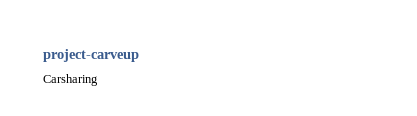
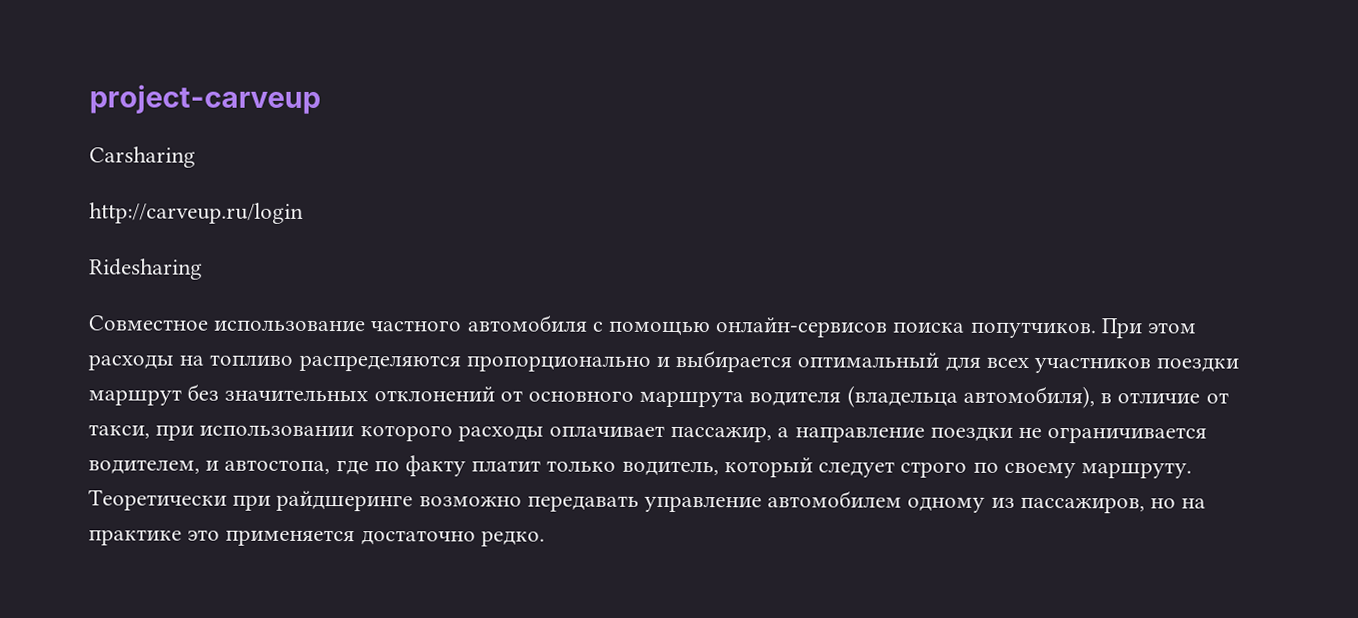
(98, 80) none -> [89,202,304,224] [89,258,203,280] [88,314,1197,339] [88,349,1240,374] [88,383,1229,409] [88,424,1208,444] [88,455,1192,479] [88,489,1207,514] [88,529,545,547] // http://carveup.ru/login // Ridesharing // Cовместное использование частного автомобиля с помощью онлайн-сервисов поиска попутчиков. При этом расходы на топливо распределяются пропорционально и выбирается оптимальный для всех участников поездки маршрут без значительных отклонений от основного маршрута водителя (владельца автомобиля), в отличие от такси, при использовании которого расходы оплачивает пассажир, а направление поездки не ограничивается водителем, и автостопа, где по факту платит только водитель, который следует строго по своему маршруту. Теоретически при райдшеринге возможно передавать управление автомобилем одному из пассажиров, но на практике это применяется достаточно редко.

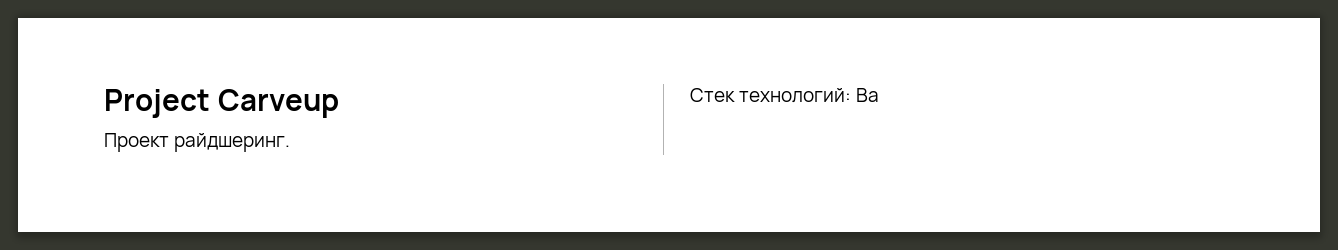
[89,84,321,114] [89,146,196,168] [89,202,304,224] [89,258,203,280] [88,314,1197,339] [88,349,1240,374] [88,383,1229,409] [88,424,1208,444] [88,455,1192,479] [88,489,1207,514] [88,529,545,547] project-carveup // Сarsharing // http://carveup.ru/login // Ridesharing // Cовместное использование частного автомобиля с помощью онлайн-сервисов поиска попутчиков. При этом расходы на топливо распределяются пропорционально и выбирается оптимальный для всех участников поездки маршрут без значительных отклонений от основного маршрута водителя (владельца автомобиля), в отличие от такси, при использовании которого расходы оплачивает пассажир, а направление поездки не ограничивается водителем, и автостопа, где по факту платит только водитель, который следует строго по своему маршруту. Теоретически при райдшеринге возможно передавать управление автомобилем одному из пассажиров, но на практике это применяется достаточно редко. -> [104,89,339,118] [104,133,291,152] [690,88,880,103] Project Carveup // Проект райдшеринг. // Стек технологий: Ba

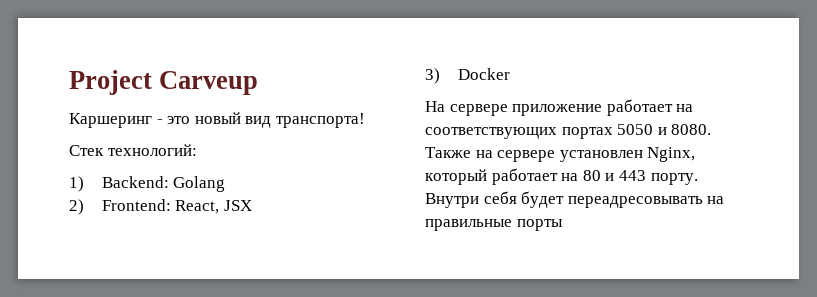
[104,133,291,152] [690,88,880,103] Проект райдшеринг. // Стек технологий: Ba -> [69,112,365,128] [69,144,197,156] [69,176,226,192] [69,199,252,215] [425,68,510,84] [425,99,694,116] [425,124,712,139] [425,147,696,162] [425,168,698,185] [425,191,725,208] [425,219,563,231] Каршеринг - это новый вид транспорта! // Стек технологий: // 1) Backend: Golang // 2) Frontend: React, JSX // 3) Docker // На сервере приложение работает на соответствующих портах 5050 и 8080. Также на сервере установлен Nginx, который работает на 80 и 443 порту. Внутри себя будет переадресовывать на правильные порты

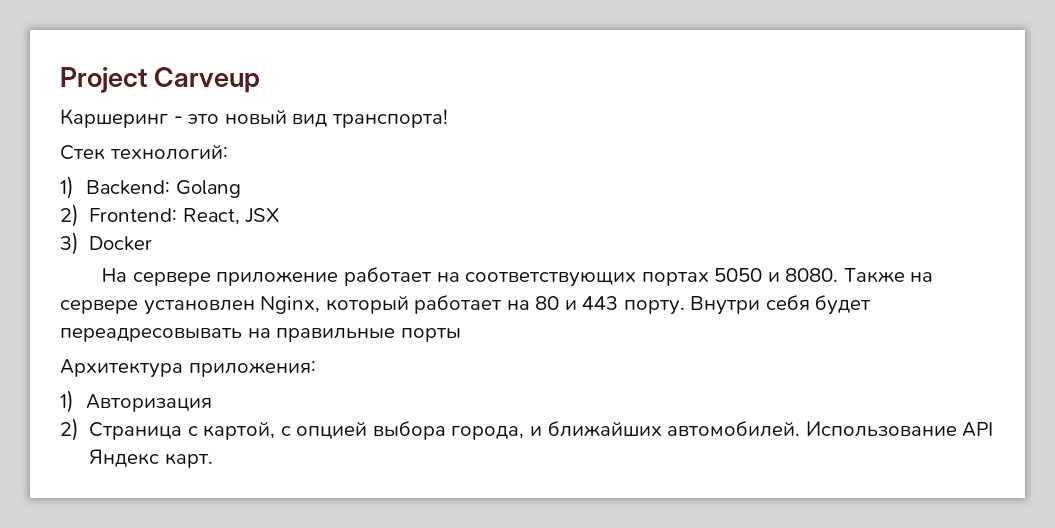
(563, 225) none -> [60,359,316,378] [60,390,212,413] [60,418,994,441] [89,449,213,468] // Архитектура приложения: // 1) Авторизация // 2) Страница с картой, с опцией выбора города, и ближайших автомобилей. Использование API Яндекс карт.

